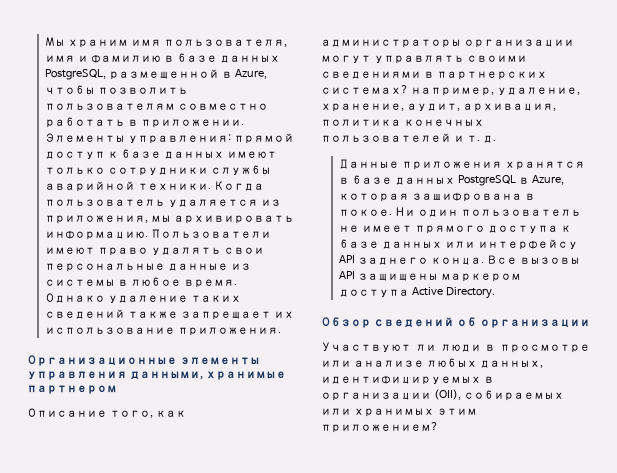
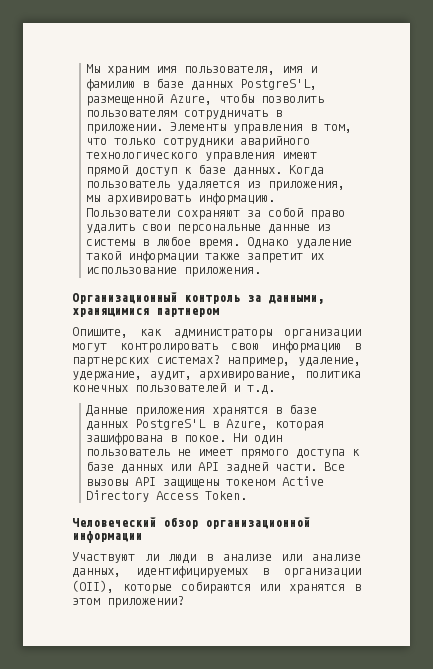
[45,69,232,80] PostgreSQL, размещенной в -> [239,79,317,90] [85,94,163,106] PostgreS'L, размещенной
[177,103,268,110] [45,117,126,128] совместно работать -> [183,110,268,120] сотрудничать
[127,133,294,144] [45,149,277,159] [45,165,271,176] [45,181,211,192] управления: прямой доступ к базе данных имеют только сотрудники службы аварийной техники. -> [232,124,352,134] [85,136,310,148] [85,152,317,162] [85,164,282,177] управления в том, что только сотрудники аварийного технологического управления имеют прямой доступ к базе данных.
[45,247,221,256] имеют право удалять -> [176,207,345,220] [85,224,135,234] сохраняют за собой право удалить
[190,295,241,302] [45,309,271,320] таких сведений также запрещает -> [85,251,303,263] такой информации также запретит
[27,355,260,366] [27,371,286,380] Организационные элементы управления данными, хранимые -> [72,292,324,304] [72,308,149,317] Организационный контроль за данными, хранящимися
[27,408,153,418] Описание того, -> [72,327,128,338] Опишите,
[373,55,527,64] [321,71,421,79] управлять своими сведениями -> [119,341,342,353] контролировать свою информацию
[321,103,556,112] хранение, аудит, архивация, -> [72,371,298,381] удержание, аудит, архивирование,
[466,135,496,143] т. д. -> [247,385,275,395] т.д.
[457,175,516,186] PostgreSQL -> [134,419,206,430] PostgreS'L
[477,239,578,250] [339,255,580,265] [339,271,521,282] [339,287,495,299] [321,317,590,328] интерфейсу API заднего конца. Все вызовы API защищены маркером доступа Active Directory. // Обзор сведений об организации -> [197,462,345,474] [85,476,324,488] [85,490,247,502] [72,517,310,529] [72,531,142,543] API задней части. Все вызовы API защищены токеном Active Directory Access Token. // Человеческий обзор организационной информации
[500,344,590,353] просмотре -> [222,554,272,561] анализе
[426,358,477,367] любых -> (361, 557) none
[463,390,564,401] [321,408,477,417] [321,422,438,433] собираемых или хранимых этим приложением? -> [122,581,362,594] [72,596,184,608] которые собираются или хранятся в этом приложении?

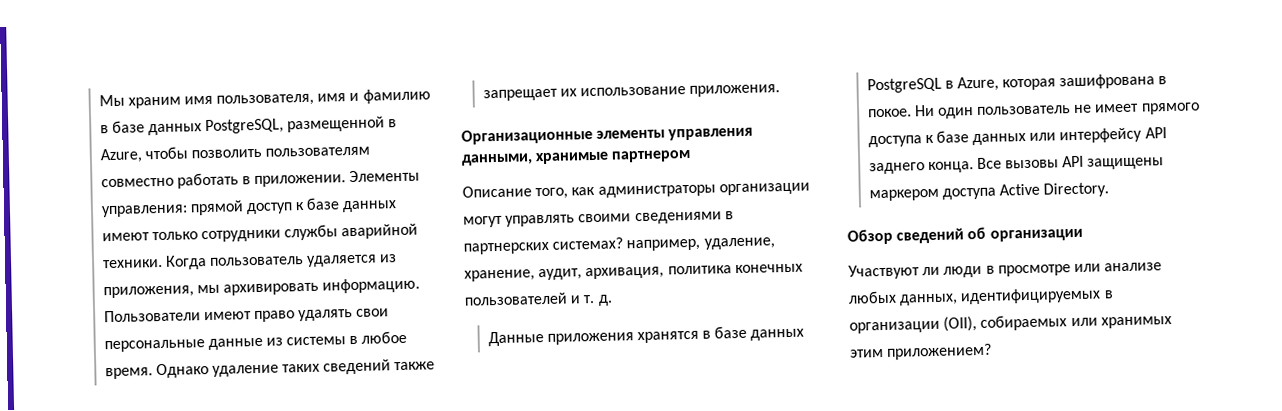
[239,79,317,90] [85,94,163,106] PostgreS'L, размещенной -> [205,116,398,135] PostgreSQL, размещенной в
[183,110,268,120] сотрудничать -> [100,172,239,189] совместно работать
[232,124,352,134] [85,136,310,148] [85,152,317,162] [85,164,282,177] управления в том, что только сотрудники аварийного технологического управления имеют прямой доступ к базе данных. -> [100,197,398,218] [101,223,419,243] [102,258,163,269] управления: прямой доступ к базе данных имеют только сотрудники службы аварийной техники.
[176,207,345,220] [85,224,135,234] сохраняют за собой право удалить -> [203,309,354,323] имеют право удалять
[85,251,303,263] такой информации также запретит -> [282,359,436,375] [482,88,558,102] таких сведений также запрещает
[72,292,324,304] [72,308,149,317] Организационный контроль за данными, хранящимися -> [461,127,754,145] [461,151,610,166] Организационные элементы управления данными, хранимые
[72,327,128,338] Опишите, -> [462,185,569,200] Описание того,
[119,341,342,353] контролировать свою информацию -> [505,211,722,227] управлять своими сведениями
[72,371,298,381] удержание, аудит, архивирование, -> [464,266,665,282] хранение, аудит, архивация,
[247,385,275,395] т.д. -> [583,294,613,306] т. д.
[134,419,206,430] PostgreS'L -> [866,77,942,94] PostgreSQL
[197,462,345,474] [85,476,324,488] [85,490,247,502] [72,517,310,529] [72,531,142,543] API задней части. Все вызовы API защищены токеном Active Directory Access Token. // Человеческий обзор организационной информации -> [1059,127,1167,144] [868,155,1165,175] [868,182,1110,202] [847,226,1083,245] интерфейсу API заднего конца. Все вызовы API защищены маркером доступа Active Directory. // Обзор сведений об организации
[222,554,272,561] анализе -> [997,264,1071,277] просмотре
(361, 557) none -> [848,290,897,304] любых
[122,581,362,594] [72,596,184,608] которые собираются или хранятся в этом приложении? -> [980,314,1172,331] [850,343,993,360] собираемых или хранимых этим приложением?

